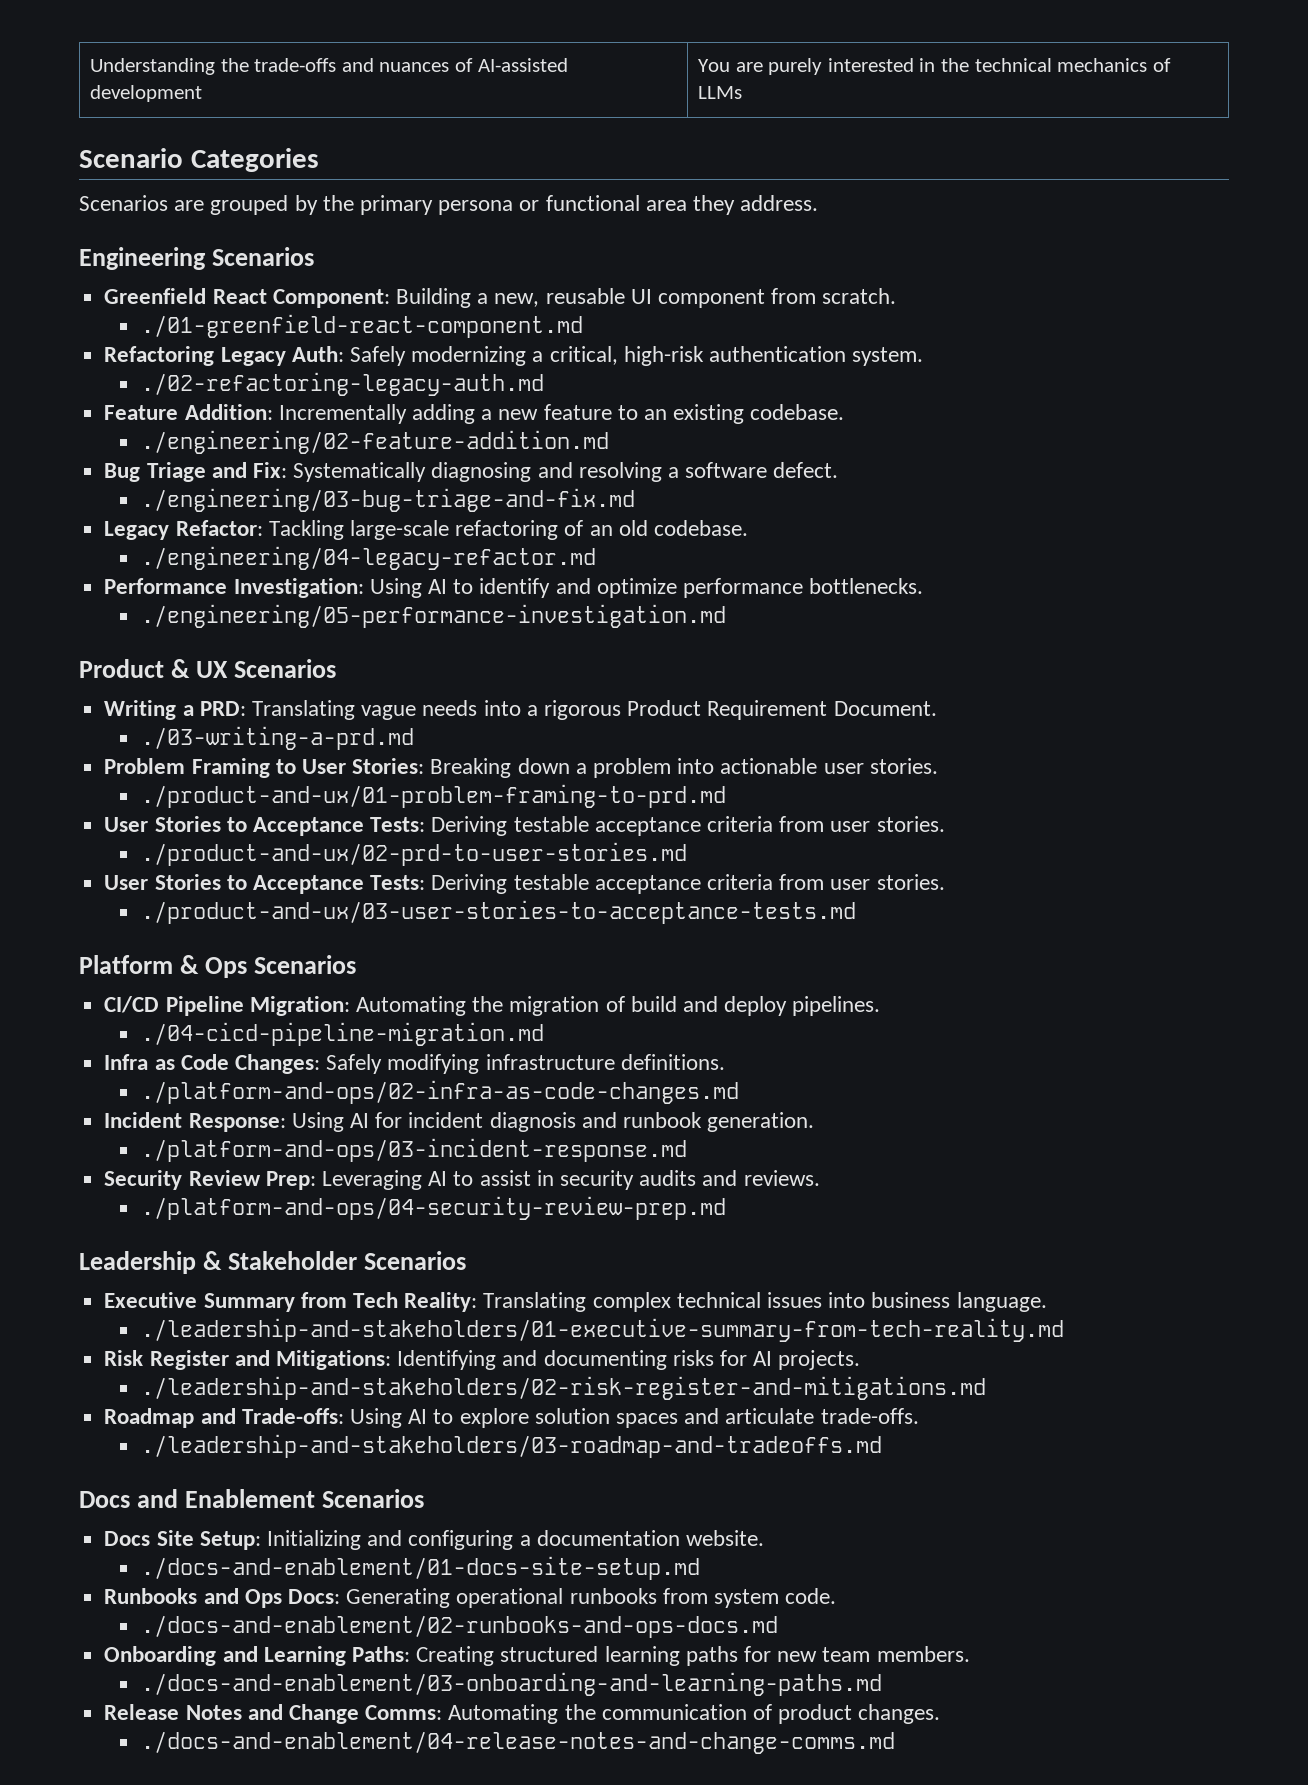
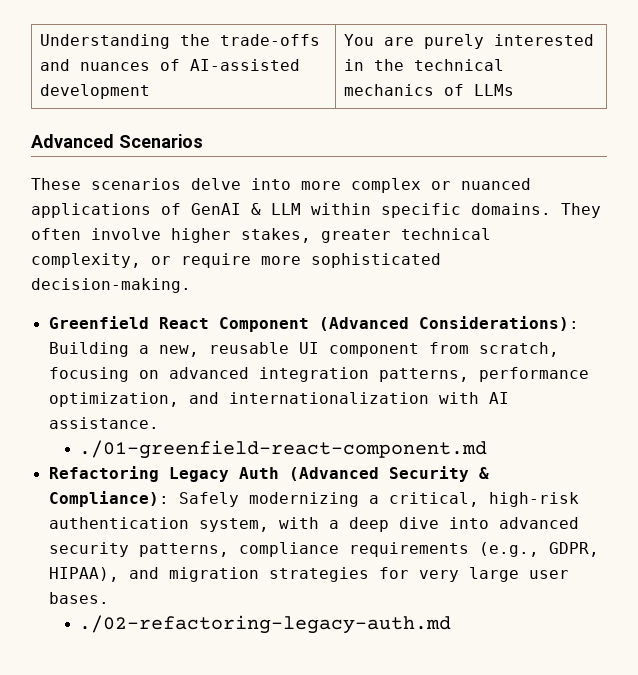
[79,148,319,172] [79,195,819,215] [79,247,315,270] Scenario Categories // Scenarios are grouped by the primary persona or functional area they address. // Engineering Scenarios -> [31,134,203,148] [31,178,531,193] [31,203,601,218] [31,228,491,243] [31,253,441,268] [31,278,191,293] Advanced Scenarios // These scenarios delve into more complex or nuanced applications of GenAI & LLM within specific domains. They often involve higher stakes, greater technical complexity, or require more sophisticated decision-making.
[272,289,390,308] Component: -> [218,316,579,332] Component (Advanced Considerations):
[822,288,897,304] [140,314,583,338] [104,346,344,366] scratch. // ./01-greenfield-react-component.md // Refactoring Legacy Auth: -> [478,342,559,357] [48,367,589,382] [48,392,509,407] [48,417,159,429] [79,440,488,459] [48,466,489,482] [48,491,169,507] scratch, focusing on advanced integration patterns, performance optimization, and internationalization with AI assistance. // ./01-greenfield-react-component.md // Refactoring Legacy Auth (Advanced Security & Compliance):
[852,347,924,366] [140,372,544,396] [104,404,845,424] [140,430,609,454] [104,462,839,482] [140,488,635,512] [104,520,748,540] [140,546,596,570] [104,578,924,598] [140,604,726,628] [79,659,337,678] [104,700,937,720] [140,726,414,750] [104,758,938,778] [140,784,726,808] [104,816,945,836] [140,842,687,866] [104,874,945,894] [140,900,856,924] [79,955,357,978] [104,996,881,1016] [140,1022,544,1046] [104,1054,725,1074] [140,1080,739,1104] [104,1112,815,1132] [140,1138,687,1162] [104,1170,820,1190] [140,1196,726,1220] [79,1251,467,1274] [104,1292,1047,1312] [140,1318,1064,1342] [104,1350,861,1370] [140,1376,986,1400] [104,1408,919,1428] [140,1434,882,1458] [79,1489,425,1508] [104,1530,764,1550] [140,1556,700,1580] [104,1588,837,1608] [140,1615,778,1638] [104,1646,970,1666] [140,1672,882,1696] [104,1704,941,1724] [140,1731,895,1754] system. // ./02-refactoring-legacy-auth.md // Feature Addition: Incrementally adding a new feature to an existing codebase. // ./engineering/02-feature-addition.md // Bug Triage and Fix: Systematically diagnosing and resolving a software defect. // ./engineering/03-bug-triage-and-fix.md // Legacy Refactor: Tackling large-scale refactoring of an old codebase. // ./engineering/04-legacy-refactor.md // Performance Investigation: Using AI to identify and optimize performance bottlenecks. // ./engineering/05-performance-investigation.md // Product & UX Scenarios // Writing a PRD: Translating vague needs into a rigorous Product Requirement Document. // ./03-writing-a-prd.md // Problem Framing to User Stories: Breaking down a problem into actionable user stories. // ./product-and-ux/01-problem-framing-to-prd.md // User Stories to Acceptance Tests: Deriving testable acceptance criteria from user stories. // ./product-and-ux/02-prd-to-user-stories.md // User Stories to Acceptance Tests: Deriving testable acceptance criteria from user stories. // ./product-and-ux/03-user-stories-to-acceptance-tests.md // Platform & Ops Scenarios // CI/CD Pipeline Migration: Automating the migration of build and deploy pipelines. // ./04-cicd-pipeline-migration.md // Infra as Code Changes: Safely modifying infrastructure definitions. // ./platform-and-ops/02-infra-as-code-changes.md // Incident Response: Using AI for incident diagnosis and runbook generation. // ./platform-and-ops/03-incident-response.md // Security Review Prep: Leveraging AI to assist in security audits and reviews. // ./platform-and-ops/04-security-review-prep.md // Leadership & Stakeholder Scenarios // Executive Summary from Tech Reality: Translating complex technical issues into business language. // ./leadership-and-stakeholders/01-executive-summary-from-tech-reality.md // Risk Register and Mitigations: Identifying and documenting risks for AI projects. // ./leadership-and-stakeholders/02-risk-register-and-mitigations.md // Roadmap and Trade-offs: Using AI to explore solution spaces and articulate trade-offs. // ./leadership-and-stakeholders/03-roadmap-and-tradeoffs.md // Docs and Enablement Scenarios // Docs Site Setup: Initializing and configuring a documentation website. // ./docs-and-enablement/01-docs-site-setup.md // Runbooks and Ops Docs: Generating operational runbooks from system code. // ./docs-and-enablement/02-runbooks-and-ops-docs.md // Onboarding and Learning Paths: Creating structured learning paths for new team members. // ./docs-and-enablement/03-onboarding-and-learning-paths.md // Release Notes and Change Comms: Automating the communication of product changes. // ./docs-and-enablement/04-release-notes-and-change-comms.md -> [198,517,579,532] [48,542,599,557] [48,567,569,582] [48,592,109,604] [79,615,452,634] system, with a deep dive into advanced security patterns, compliance requirements (e.g., GDPR, HIPAA), and migration strategies for very large user bases. // ./02-refactoring-legacy-auth.md

